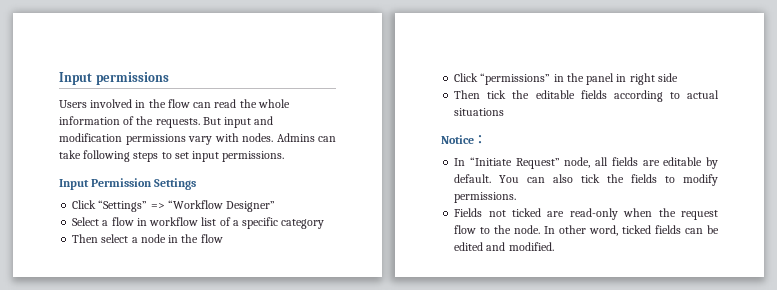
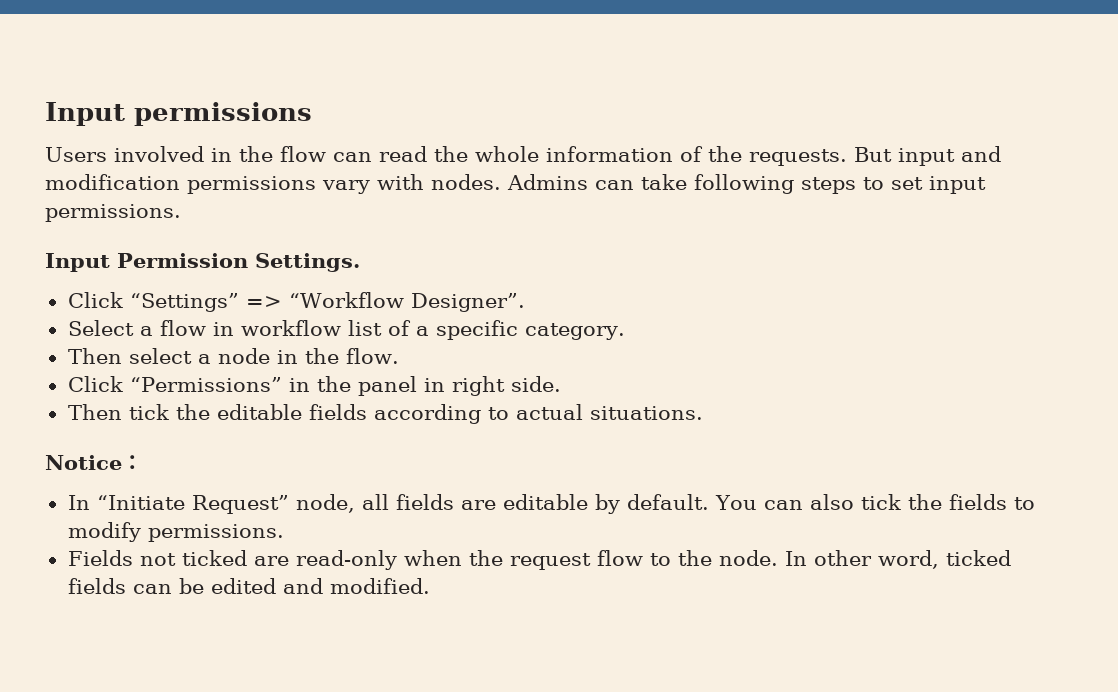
[154,178,197,190] Settings -> [255,253,360,272] Settings.
[226,201,276,212] Designer” -> [410,293,525,312] Designer”.
[281,219,325,229] category -> [524,323,625,340] category.
[200,234,223,243] [454,73,551,85] flow // Click “permissions” -> [345,348,399,364] [67,376,282,392] flow. // Click “Permissions”
[657,73,678,82] side -> [510,376,561,392] side.
[454,108,505,116] situations -> [589,406,703,420] situations.

